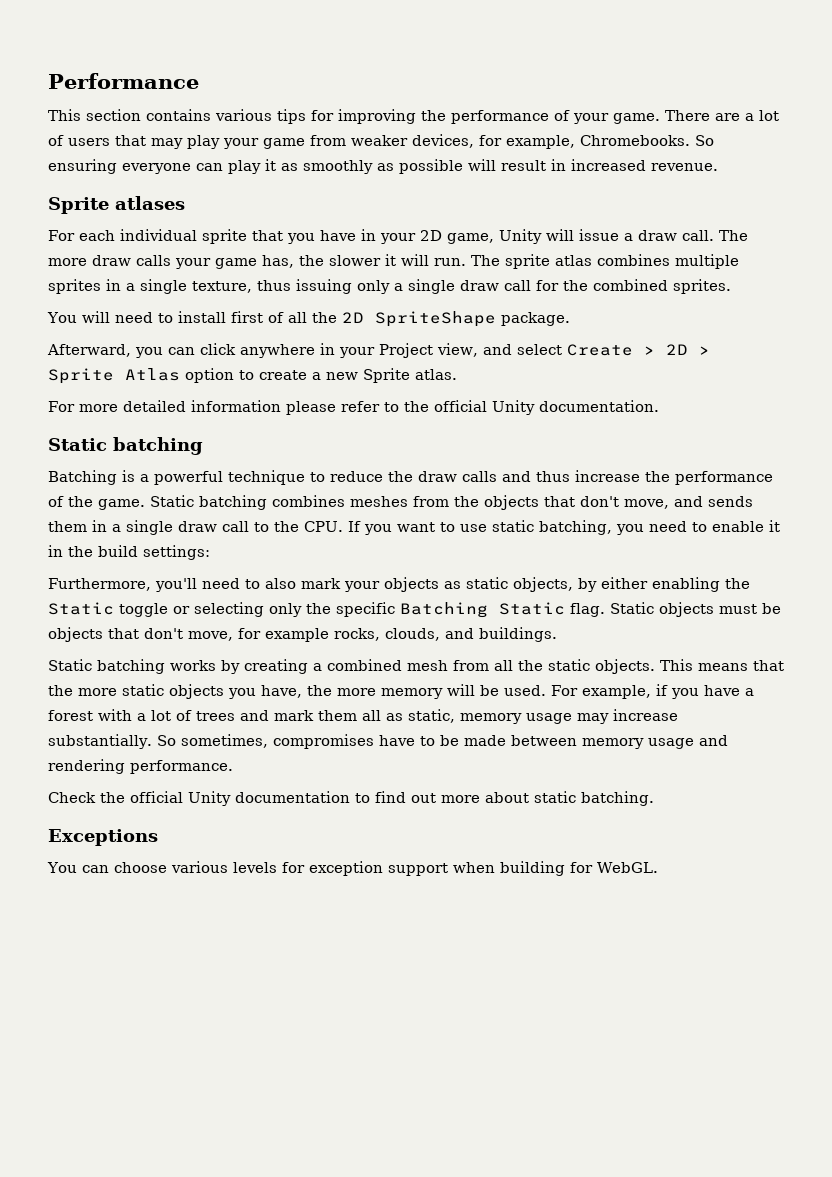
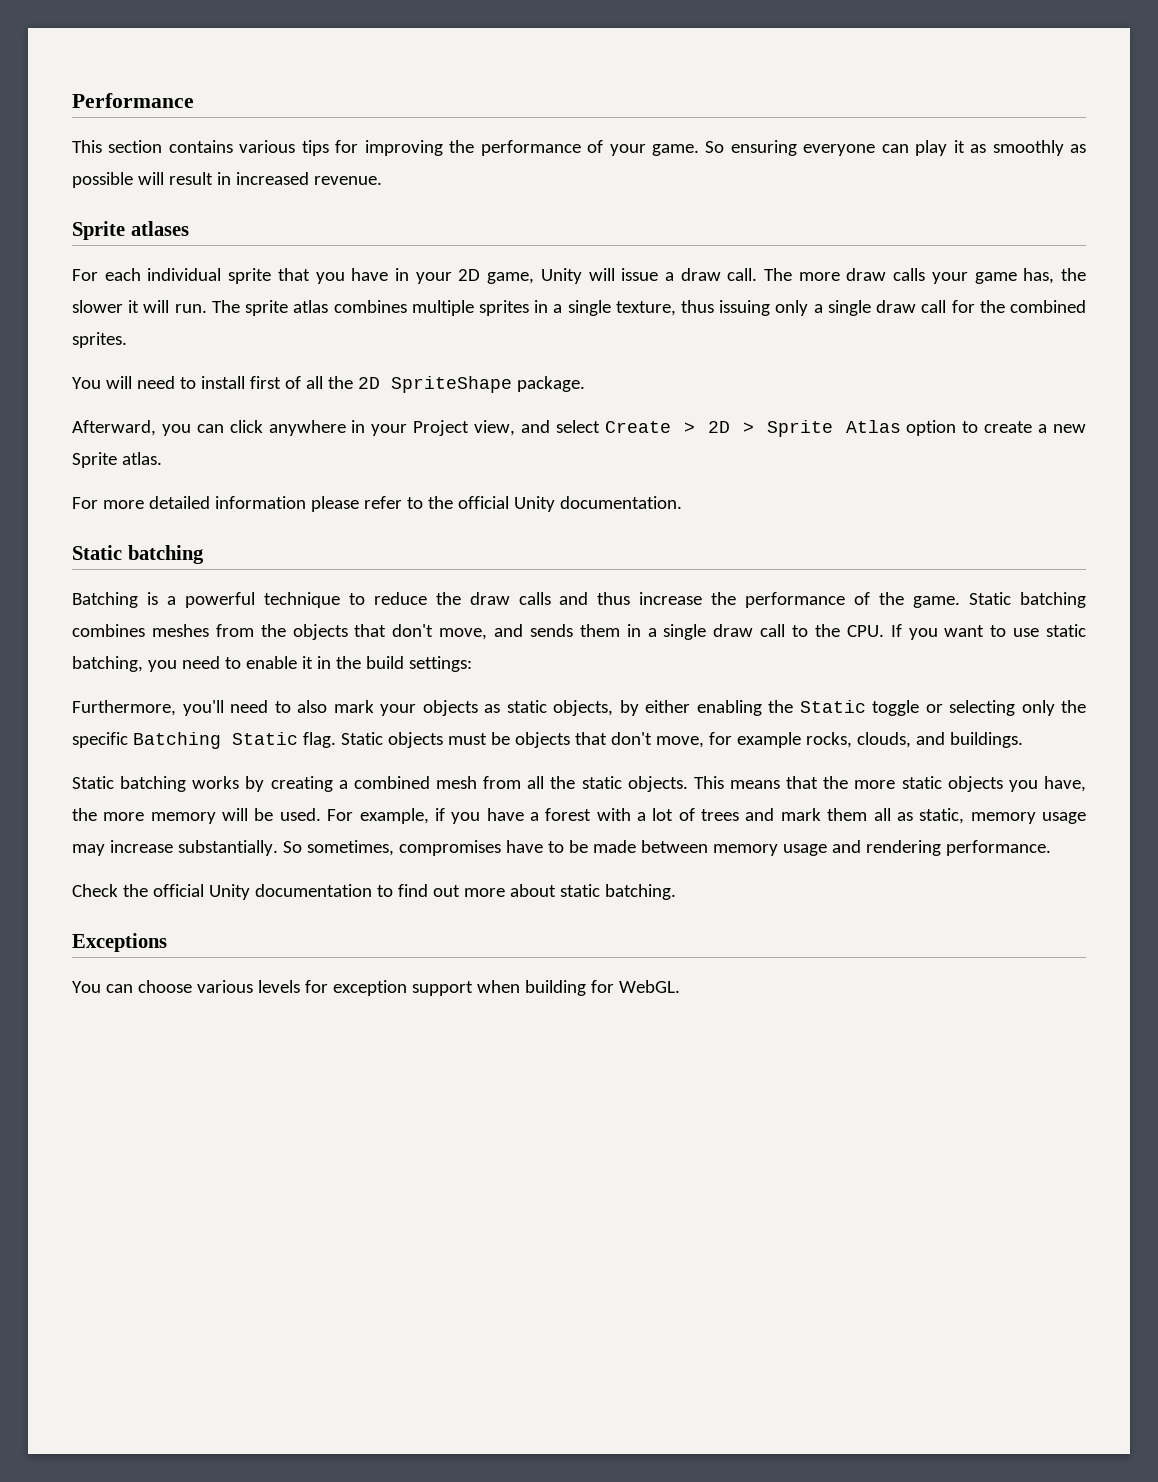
[665,110,779,121] [48,134,690,149] There are a lot of users that may play your game from weaker devices, for example, Chromebooks. -> (699, 150) none

